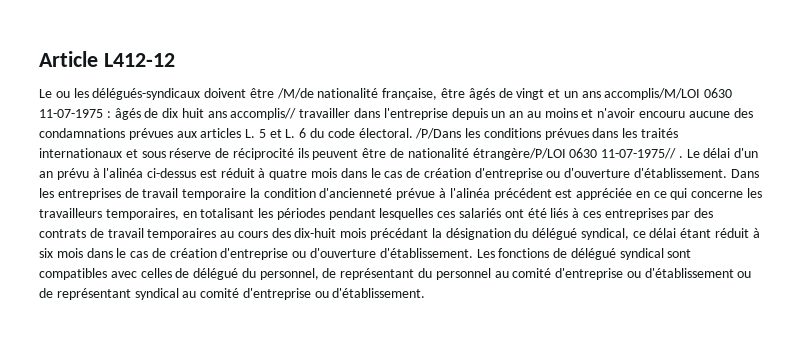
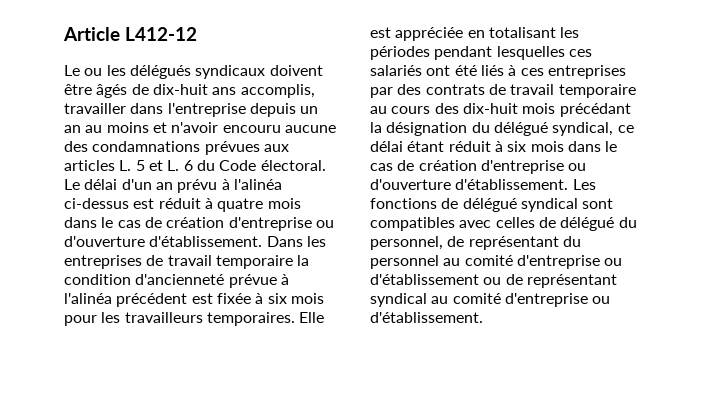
[92,88,733,100] [39,108,297,120] délégués-syndicaux doivent être /M/de nationalité française, être âgés de vingt et un ans accomplis/M/LOI 0630 11-07-1975 : âgés de dix huit ans accomplis// -> [129,65,323,79] [64,84,315,98] délégués syndicaux doivent être âgés de dix-huit ans accomplis,
[327,128,679,140] [39,148,683,160] code électoral. /P/Dans les conditions prévues dans les traités internationaux et sous réserve de réciprocité ils peuvent être de nationalité étrangère/P/LOI 0630 11-07-1975// . -> [219,160,326,171] Code électoral.
[576,188,763,200] [39,208,179,220] appréciée en ce qui concerne les travailleurs temporaires, -> [216,293,324,304] [64,312,325,326] [370,27,464,41] fixée à six mois pour les travailleurs temporaires. Elle est appréciée
[147,228,217,240] temporaires -> [558,84,636,98] temporaire

